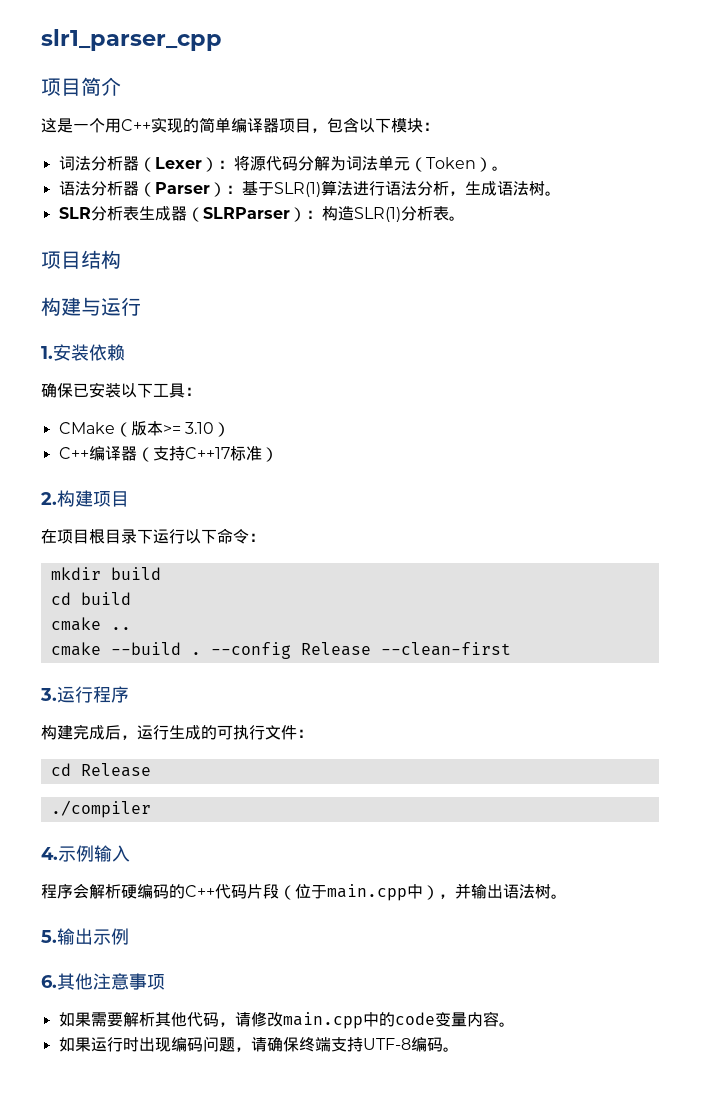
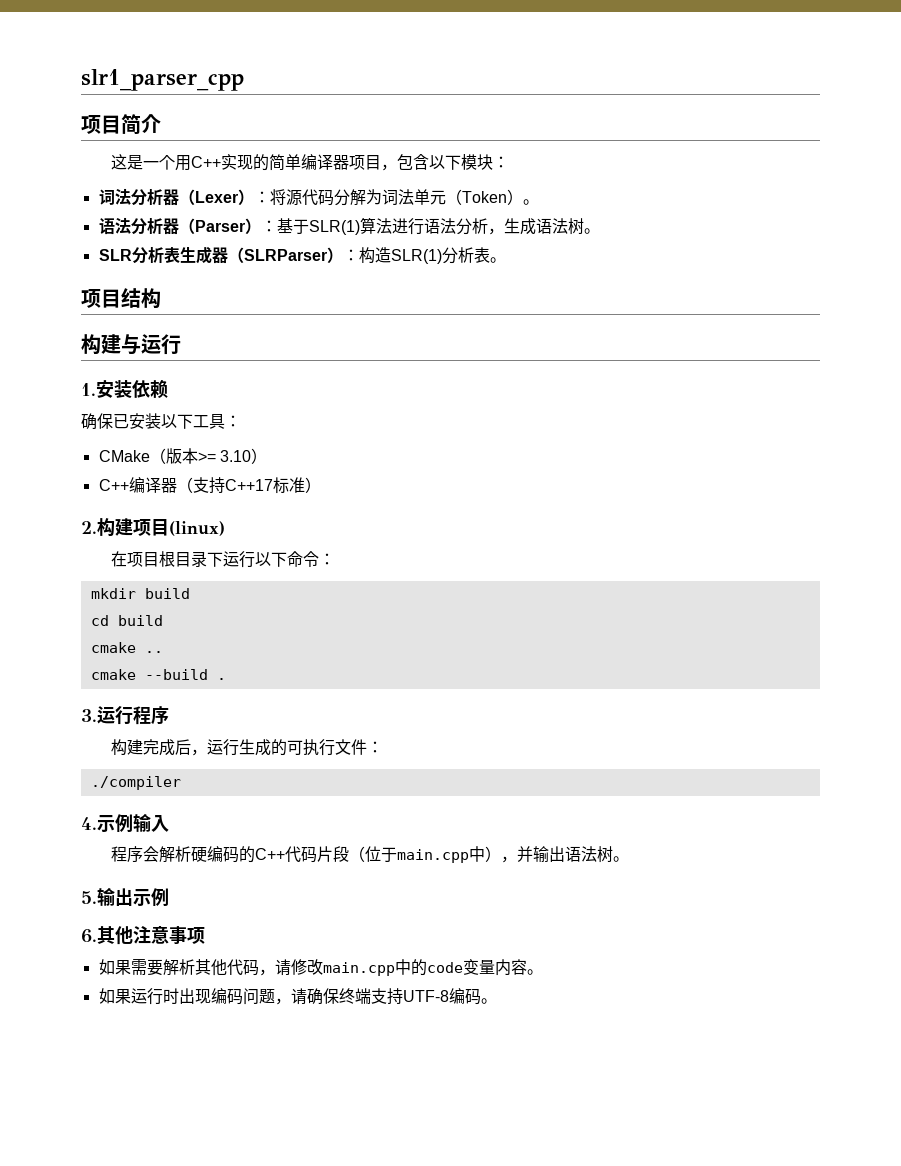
(129, 499) none -> [169,521,225,536] (linux)
[210,642,511,659] --config Release --clean-first -> (226, 679) none
[50,763,151,777] // cd Release -> (384, 747) none

